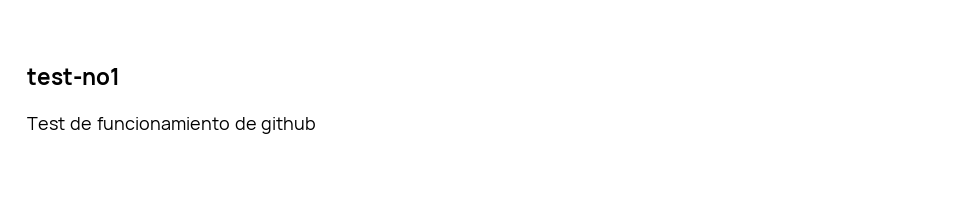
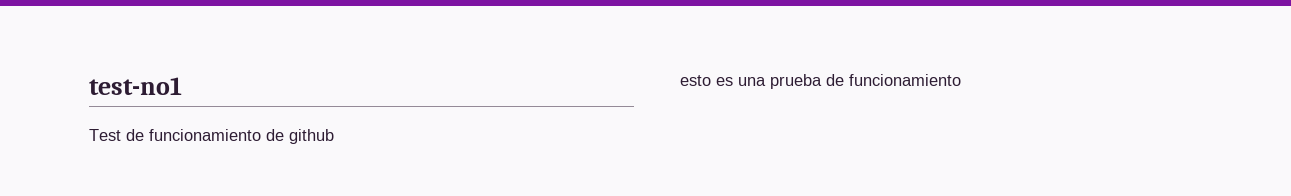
(317, 125) none -> [680,74,961,89] // esto es una prueba de funcionamiento

